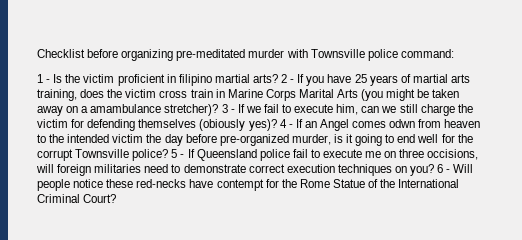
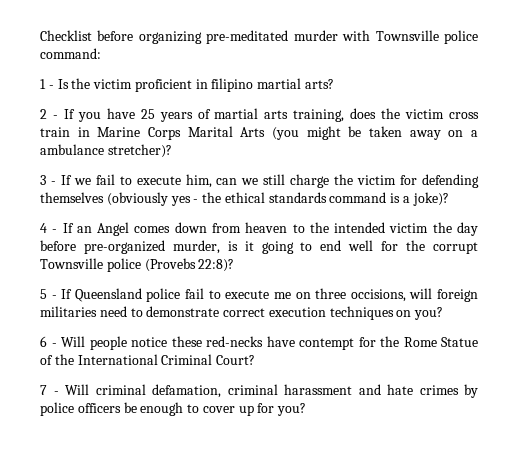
(278, 78) none -> (335, 84) //
[90,104,162,113] amambulance -> [40,144,104,155] ambulance
(219, 110) none -> (172, 151) //
[199,119,277,131] (obiously yes)? -> [106,192,449,206] (obviously yes - the ethical standards command is a joke)? //
[389,119,416,128] odwn -> [174,222,207,233] down
[132,149,169,161] police? -> [106,258,235,272] police (Provebs 22:8)? //
(435, 170) none -> (444, 313) //
(117, 198) none -> [40,384,478,398] [40,402,307,416] // 7 - Will criminal defamation, criminal harassment and hate crimes by police officers be enough to cover up for you?

